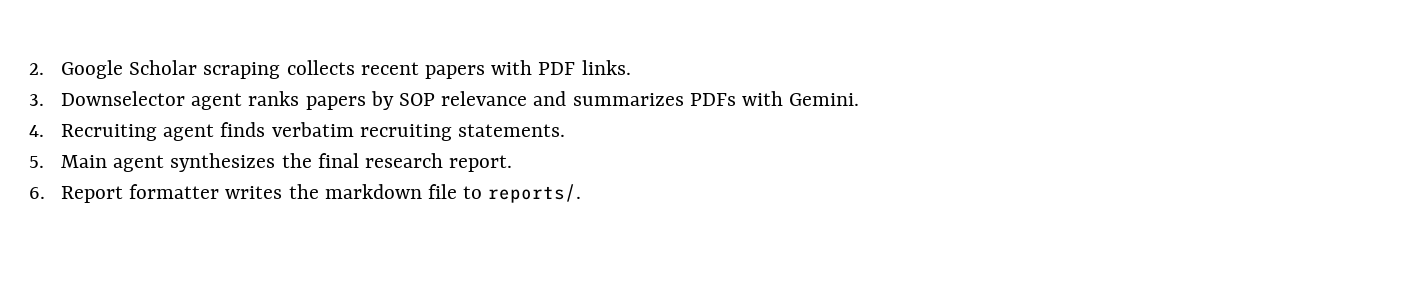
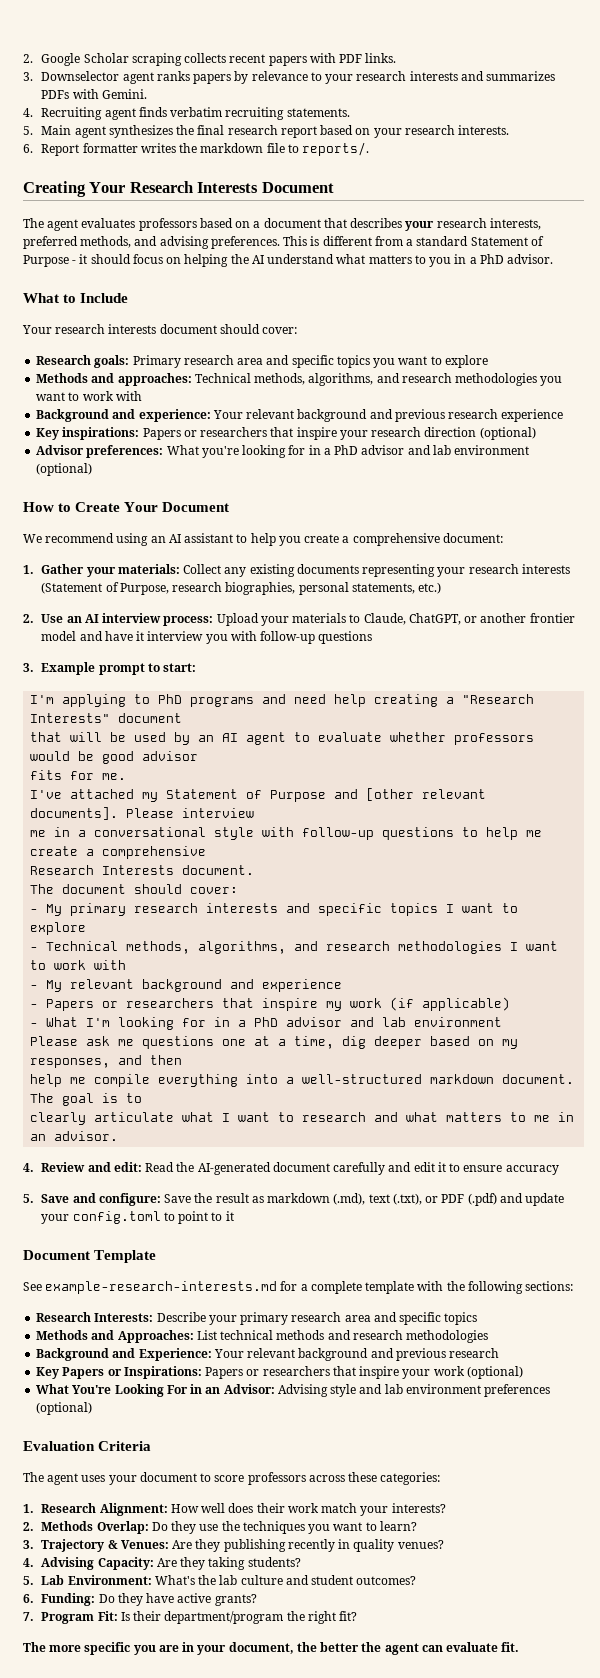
[398,91,528,106] SOP relevance -> [251,71,458,84] relevance to your research interests
[449,155,513,172] report. -> [280,125,510,138] report based on your research interests.
(582, 193) none -> [23,181,334,197] [23,218,541,231] [23,236,544,249] [23,254,554,267] [23,293,129,303] [22,324,298,334] [36,355,488,368] [36,373,563,386] [36,391,142,401] [36,409,564,422] [36,427,536,440] [36,445,530,458] [36,463,93,476] [23,502,230,512] [23,533,503,546] [23,564,570,577] [41,582,442,595] [23,613,575,626] [41,631,373,644] [23,662,197,675] [30,694,535,707] [30,713,183,723] [30,732,535,745] [30,751,199,764] [30,770,127,780] [30,788,487,802] [30,807,255,820] [30,827,543,840] [30,846,207,859] [30,865,255,875] [30,884,239,894] [30,903,519,916] [30,922,87,935] [30,941,559,954] [30,960,127,970] [30,979,343,992] [30,997,511,1011] [30,1017,503,1030] [30,1036,519,1049] [30,1055,183,1068] [30,1074,575,1087] [30,1093,143,1106] [30,1112,575,1125] [30,1131,119,1141] [23,1162,559,1175] [23,1193,564,1206] [41,1211,234,1224] [23,1250,157,1263] [23,1281,574,1294] [36,1312,478,1325] [36,1330,489,1343] [36,1348,500,1361] [36,1366,523,1379] [36,1384,551,1397] [36,1402,93,1415] [23,1441,152,1451] [23,1472,441,1485] [23,1503,446,1516] [23,1521,417,1534] [23,1539,444,1552] [23,1557,301,1570] [23,1575,417,1585] [23,1593,257,1606] [23,1611,358,1624] [23,1642,520,1655] // Creating Your Research Interests Document // The agent evaluates professors based on a document that describes your research interests, preferred methods, and advising preferences. This is different from a standard Statement of Purpose - it should focus on helping the AI understand what matters to you in a PhD advisor. // What to Include // Your research interests document should cover: // Research goals: Primary research area and specific topics you want to explore // Methods and approaches: Technical methods, algorithms, and research methodologies you want to work with // Background and experience: Your relevant background and previous research experience // Key inspirations: Papers or researchers that inspire your research direction (optional) // Advisor preferences: What you're looking for in a PhD advisor and lab environment (optional) // How to Create Your Document // We recommend using an AI assistant to help you create a comprehensive document: // 1. Gather your materials: Collect any existing documents representing your research interests (Statement of Purpose, research biographies, personal statements, etc.) // 2. Use an AI interview process: Upload your materials to Claude, ChatGPT, or another frontier model and have it interview you with follow-up questions // 3. Example prompt to start: // I'm applying to PhD programs and need help creating a "Research Interests" document // that will be used by an AI agent to evaluate whether professors would be good advisor // fits for me. // I've attached my Statement of Purpose and [other relevant documents]. Please interview // me in a conversational style with follow-up questions to help me create a comprehensive // Research Interests document. // The document should cover: // - My primary research interests and specific topics I want to explore // - Technical methods, algorithms, and research methodologies I want to work with // - My relevant background and experience // - Papers or researchers that inspire my work (if applicable) // - What I'm looking for in a PhD advisor and lab environment // Please ask me questions one at a time, dig deeper based on my responses, and then // help me compile everything into a well-structured markdown document. The goal is to // clearly articulate what I want to research and what matters to me in an advisor. // 4. Review and edit: Read the AI-generated document carefully and edit it to ensure accuracy // 5. Save and configure: Save the result as markdown (.md), text (.txt), or PDF (.pdf) and update your config.toml to point to it // Document Template // See example-research-interests.md for a complete template with the following sections: // Research Interests: Describe your primary research area and specific topics // Methods and Approaches: List technical methods and research methodologies // Background and Experience: Your relevant background and previous research // Key Papers or Inspirations: Papers or researchers that inspire your work (optional) // What You're Looking For in an Advisor: Advising style and lab environment preferences (optional) // Evaluation Criteria // The agent uses your document to score professors across these categories: // 1. Research Alignment: How well does their work match your interests? // 2. Methods Overlap: Do they use the techniques you want to learn? // 3. Trajectory & Venues: Are they publishing recently in quality venues? // 4. Advising Capacity: Are they taking students? // 5. Lab Environment: What's the lab culture and student outcomes? // 6. Funding: Do they have active grants? // 7. Program Fit: Is their department/program the right fit? // The more specific you are in your document, the better the agent can evaluate fit.

